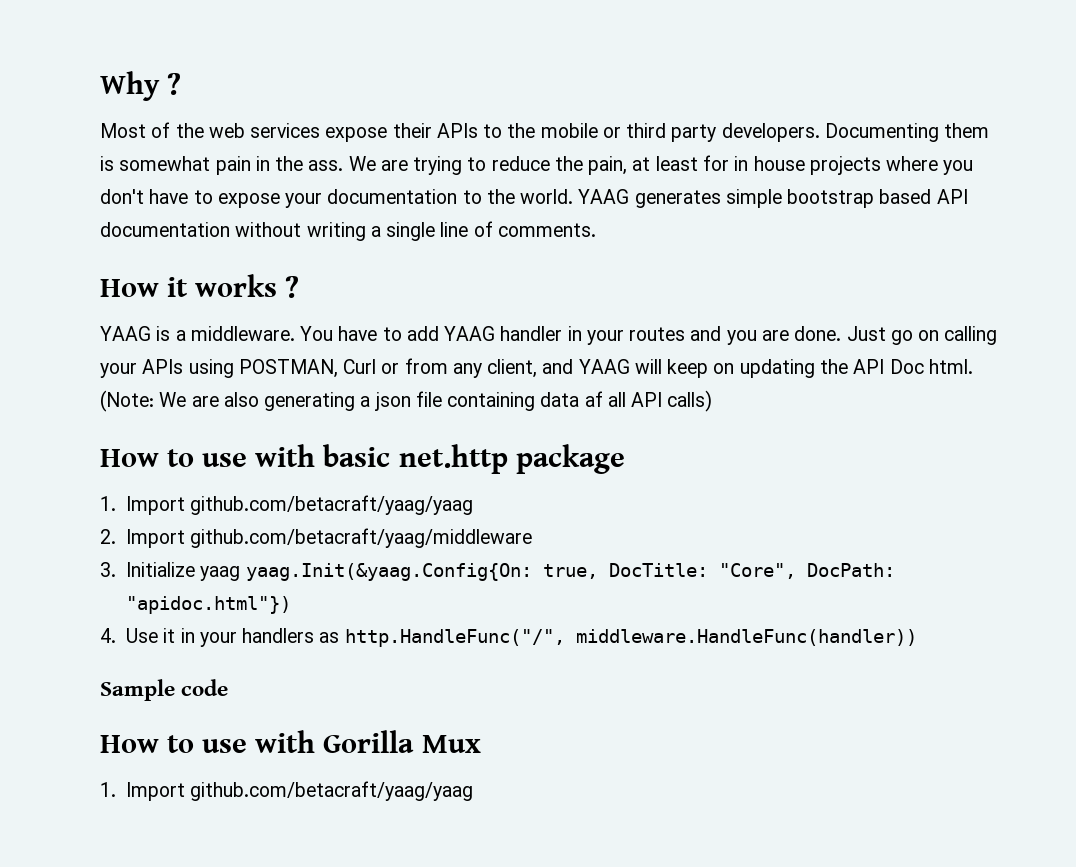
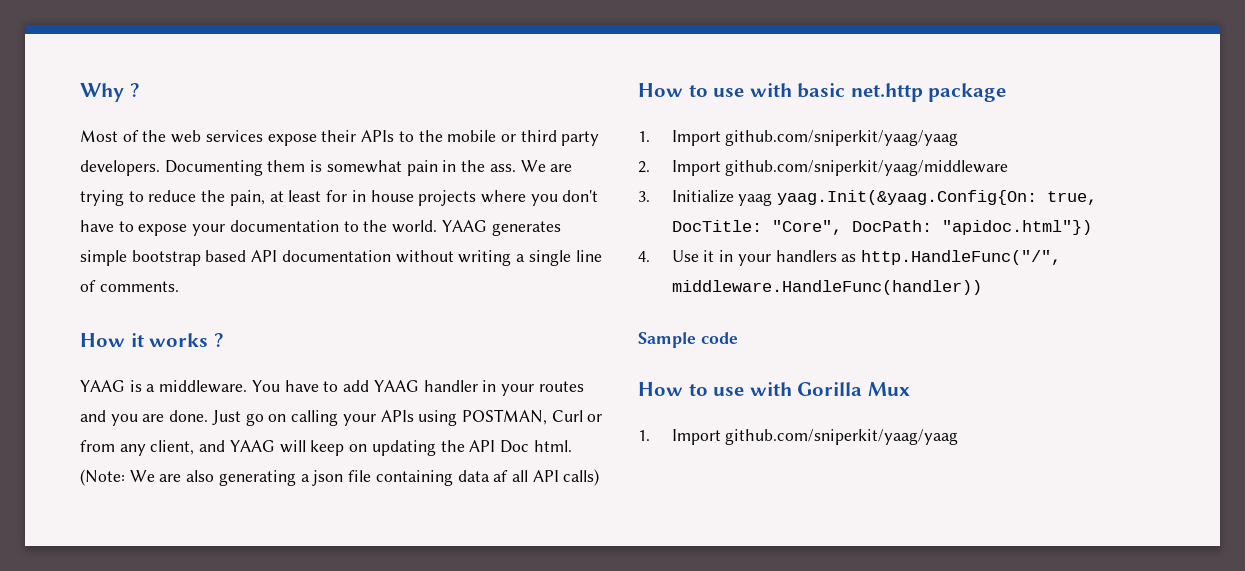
[190,495,474,515] github.com/betacraft/yaag/yaag -> [725,130,959,146] github.com/sniperkit/yaag/yaag
[190,528,533,548] github.com/betacraft/yaag/middleware -> [725,160,1009,176] github.com/sniperkit/yaag/middleware
[190,781,474,801] github.com/betacraft/yaag/yaag -> [725,429,959,445] github.com/sniperkit/yaag/yaag

